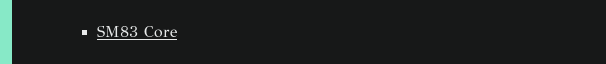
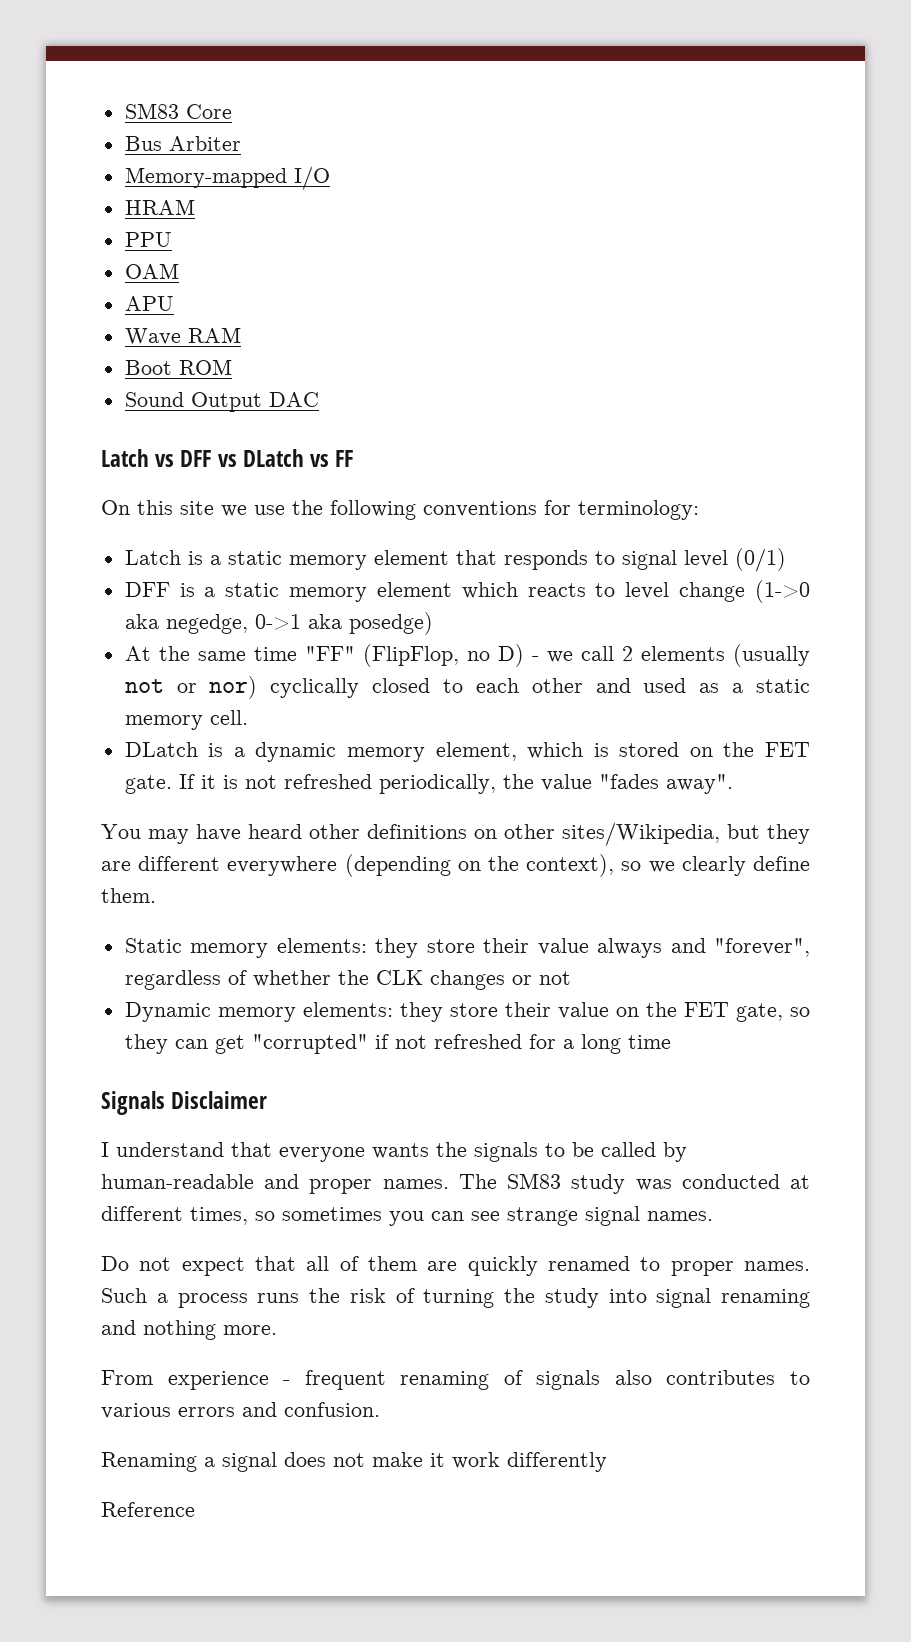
(177, 32) none -> [124,136,241,151] [124,166,330,190] [124,199,195,215] [124,232,172,247] [124,263,179,279] [124,296,174,311] [124,327,241,345] [124,359,232,375] [124,392,319,412] [101,449,354,467] [101,500,699,520] [124,548,786,572] [124,580,811,603] [124,612,433,635] [124,644,810,667] [124,676,810,699] [124,710,248,730] [124,742,811,762] [124,774,733,794] [101,822,810,846] [101,854,811,877] [101,888,156,903] [124,938,811,958] [124,970,571,990] [124,1002,810,1022] [124,1034,671,1054] [101,1091,268,1115] [101,1142,687,1162] [101,1173,810,1194] [101,1206,713,1226] [101,1256,811,1276] [101,1288,810,1308] [101,1320,277,1340] [101,1370,810,1390] [101,1402,380,1419] [101,1452,607,1472] [101,1502,195,1517] // Bus Arbiter // Memory-mapped I/O // HRAM // PPU // OAM // APU // Wave RAM // Boot ROM // Sound Output DAC // Latch vs DFF vs DLatch vs FF // On this site we use the following conventions for terminology: // Latch is a static memory element that responds to signal level (0/1) // DFF is a static memory element which reacts to level change (1->0 aka negedge, 0->1 aka posedge) // At the same time "FF" (FlipFlop, no D) - we call 2 elements (usually not or nor) cyclically closed to each other and used as a static memory cell. // DLatch is a dynamic memory element, which is stored on the FET gate. If it is not refreshed periodically, the value "fades away". // You may have heard other definitions on other sites/Wikipedia, but they are different everywhere (depending on the context), so we clearly define them. // Static memory elements: they store their value always and "forever", regardless of whether the CLK changes or not // Dynamic memory elements: they store their value on the FET gate, so they can get "corrupted" if not refreshed for a long time // Signals Disclaimer // I understand that everyone wants the signals to be called by human-readable and proper names. The SM83 study was conducted at different times, so sometimes you can see strange signal names. // Do not expect that all of them are quickly renamed to proper names. Such a process runs the risk of turning the study into signal renaming and nothing more. // From experience - frequent renaming of signals also contributes to various errors and confusion. // Renaming a signal does not make it work differently // Reference

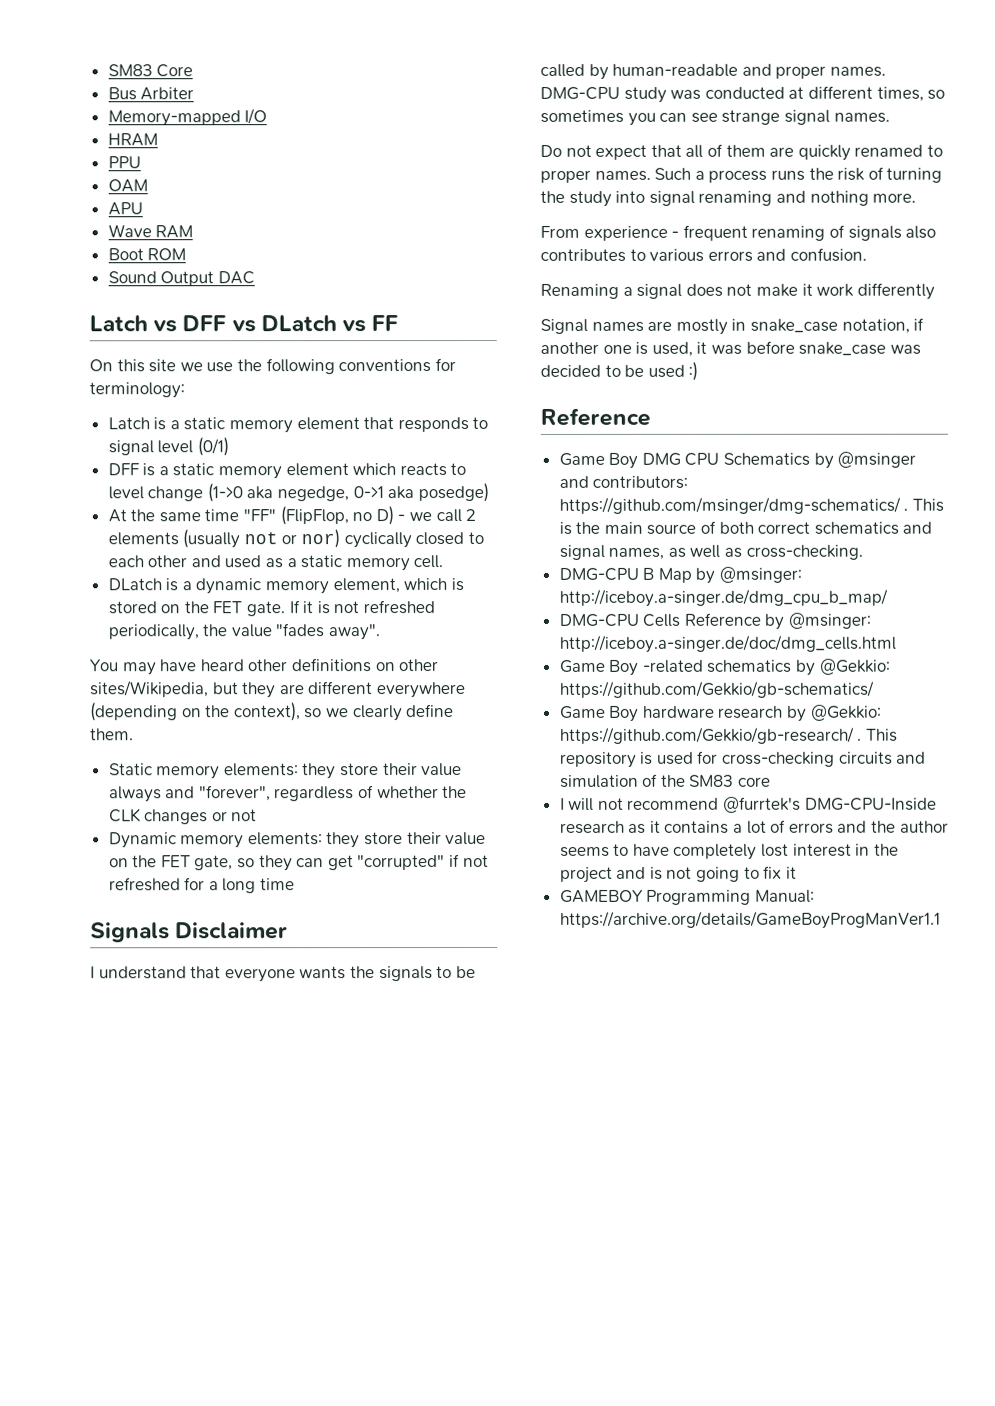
[458,1173,562,1189] The SM83 -> [540,86,620,100] DMG-CPU
[101,1502,195,1517] Reference -> [540,317,925,335] [540,340,921,357] [540,361,699,381] [540,407,651,426] [558,451,917,469] [558,475,689,489] [558,496,944,514] [558,520,933,535] [558,544,863,560] [558,566,803,584] [558,588,888,607] [558,612,872,630] [558,634,896,653] [558,658,890,676] [558,680,874,698] [559,704,882,722] [559,726,898,744] [559,750,927,768] [559,773,772,788] [559,796,937,813] [559,819,949,834] [559,843,899,860] [559,865,797,883] [559,889,815,905] [559,910,941,929] Signal names are mostly in snake_case notation, if another one is used, it was before snake_case was decided to be used :) // Reference // Game Boy DMG CPU Schematics by @msinger and contributors: https://github.com/msinger/dmg-schematics/ . This is the main source of both correct schematics and signal names, as well as cross-checking. // DMG-CPU B Map by @msinger: http://iceboy.a-singer.de/dmg_cpu_b_map/ // DMG-CPU Cells Reference by @msinger: http://iceboy.a-singer.de/doc/dmg_cells.html // Game Boy -related schematics by @Gekkio: https://github.com/Gekkio/gb-schematics/ // Game Boy hardware research by @Gekkio: https://github.com/Gekkio/gb-research/ . This repository is used for cross-checking circuits and simulation of the SM83 core // I will not recommend @furrtek's DMG-CPU-Inside research as it contains a lot of errors and the author seems to have completely lost interest in the project and is not going to fix it // GAMEBOY Programming Manual: https://archive.org/details/GameBoyProgManVer1.1

